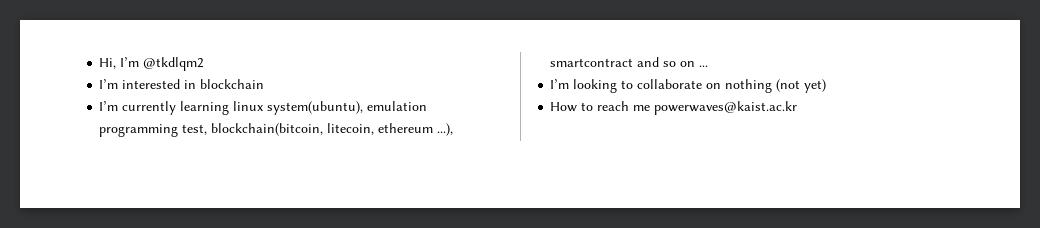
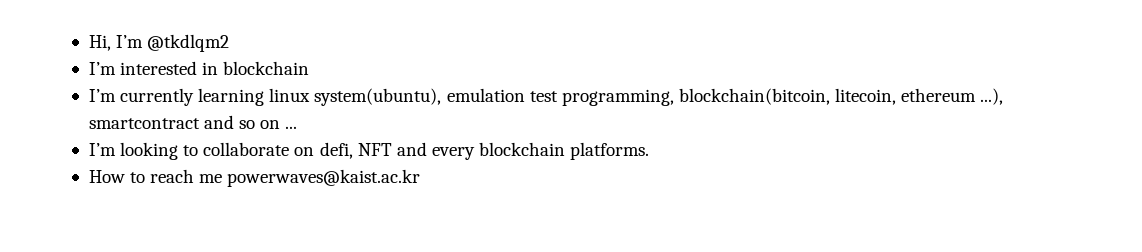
[99,124,208,137] programming test, -> [529,89,674,106] test programming,
[725,79,827,93] nothing (not yet) -> [319,142,650,160] defi, NFT and every blockchain platforms.

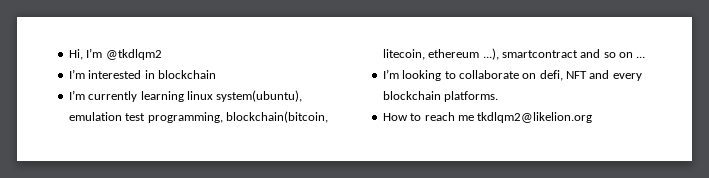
[227,169,421,187] powerwaves@kaist.ac.kr -> [477,112,593,123] tkdlqm2@likelion.org

